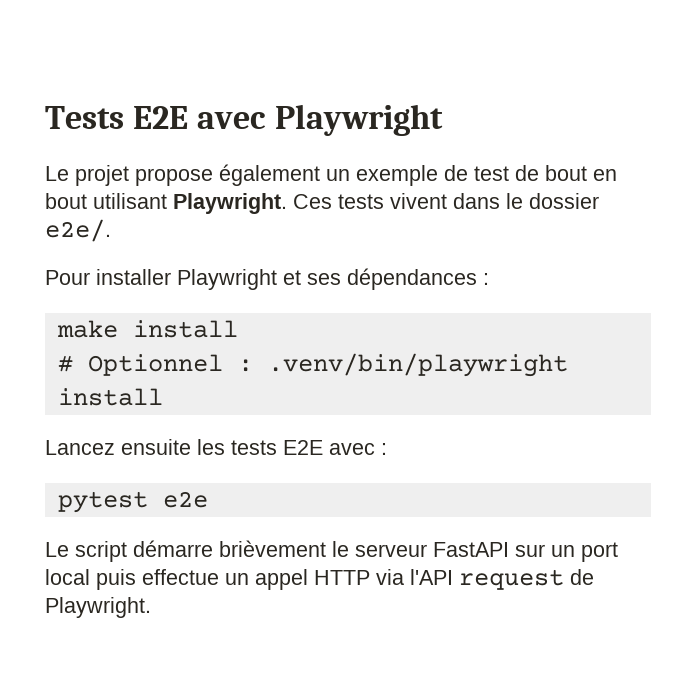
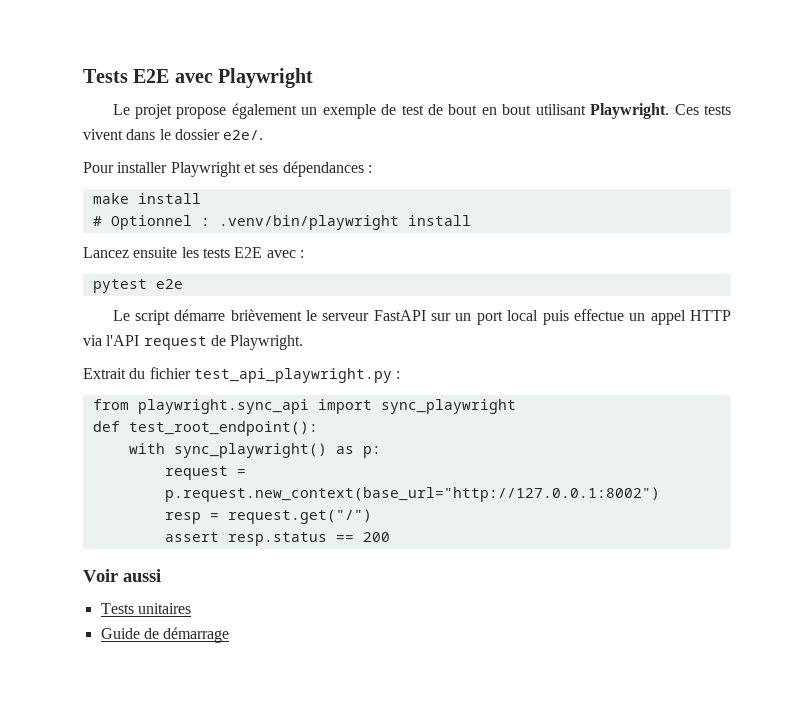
(151, 607) none -> [83,367,401,383] [92,399,516,414] [92,421,318,436] [128,443,381,458] [164,466,246,480] [164,487,660,502] [164,509,372,524] [164,532,390,546] [83,569,161,582] [100,603,191,614] [100,627,230,643] // Extrait du fichier test_api_playwright.py : // from playwright.sync_api import sync_playwright // def test_root_endpoint(): // with sync_playwright() as p: // request = p.request.new_context(base_url="http://127.0.0.1:8002") // resp = request.get("/") // assert resp.status == 200 // Voir aussi // Tests unitaires // Guide de démarrage

